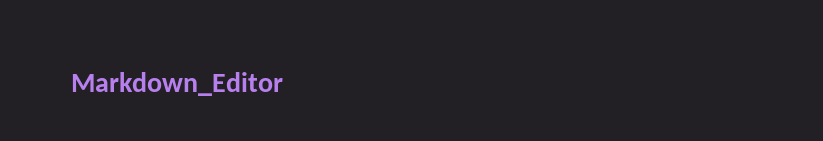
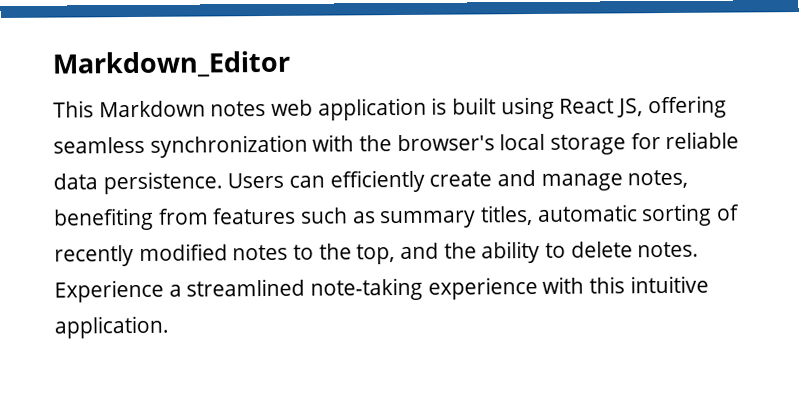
(283, 84) none -> [53,95,727,121] [53,131,740,158] [53,169,689,195] [53,203,741,231] [54,240,700,267] [54,275,709,303] [54,315,169,339] // This Markdown notes web application is built using React JS, offering seamless synchronization with the browser's local storage for reliable data persistence. Users can efficiently create and manage notes, benefiting from features such as summary titles, automatic sorting of recently modified notes to the top, and the ability to delete notes. Experience a streamlined note-taking experience with this intuitive application.

